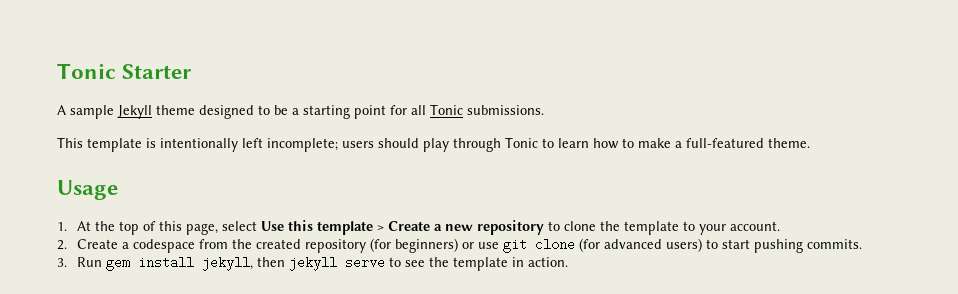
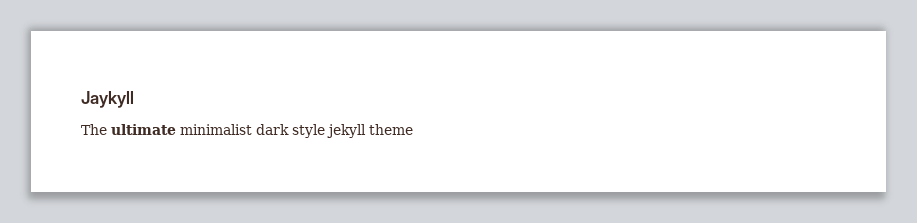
[57,63,193,79] [57,104,544,119] [57,137,810,152] [57,180,118,200] [57,220,781,235] [57,238,863,253] [57,256,569,271] Tonic Starter // A sample Jekyll theme designed to be a starting point for all Tonic submissions. // This template is intentionally left incomplete; users should play through Tonic to learn how to make a full-featured theme. // Usage // 1. At the top of this page, select Use this template > Create a new repository to clone the template to your account. // 2. Create a codespace from the created repository (for beginners) or use git clone (for advanced users) to start pushing commits. // 3. Run gem install jekyll, then jekyll serve to see the template in action. -> [81,91,134,108] [81,124,413,138] Jaykyll // The ultimate minimalist dark style jekyll theme

